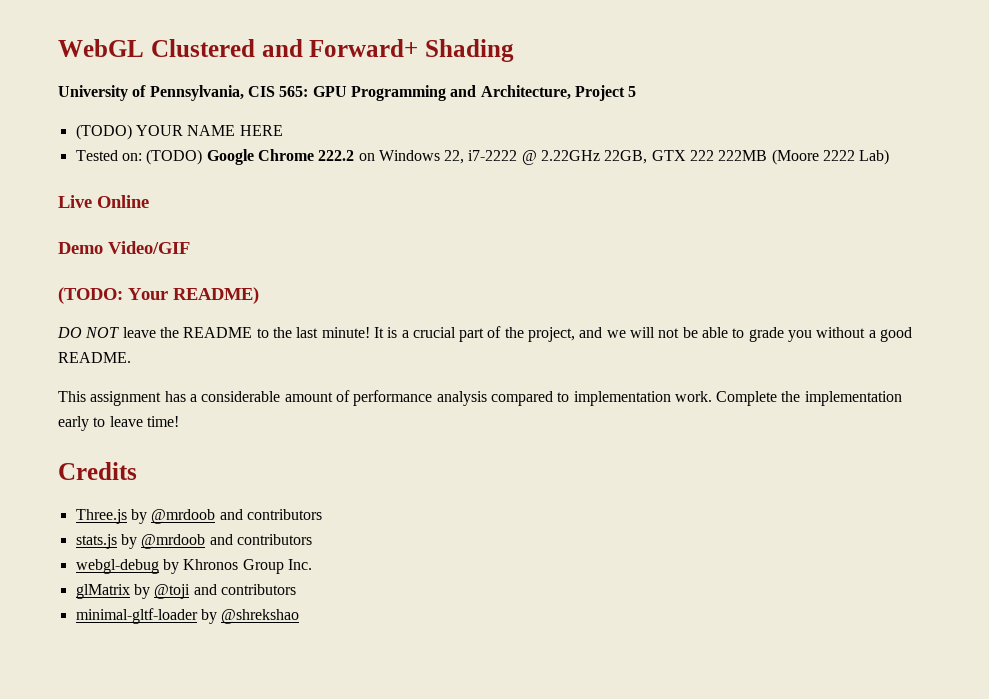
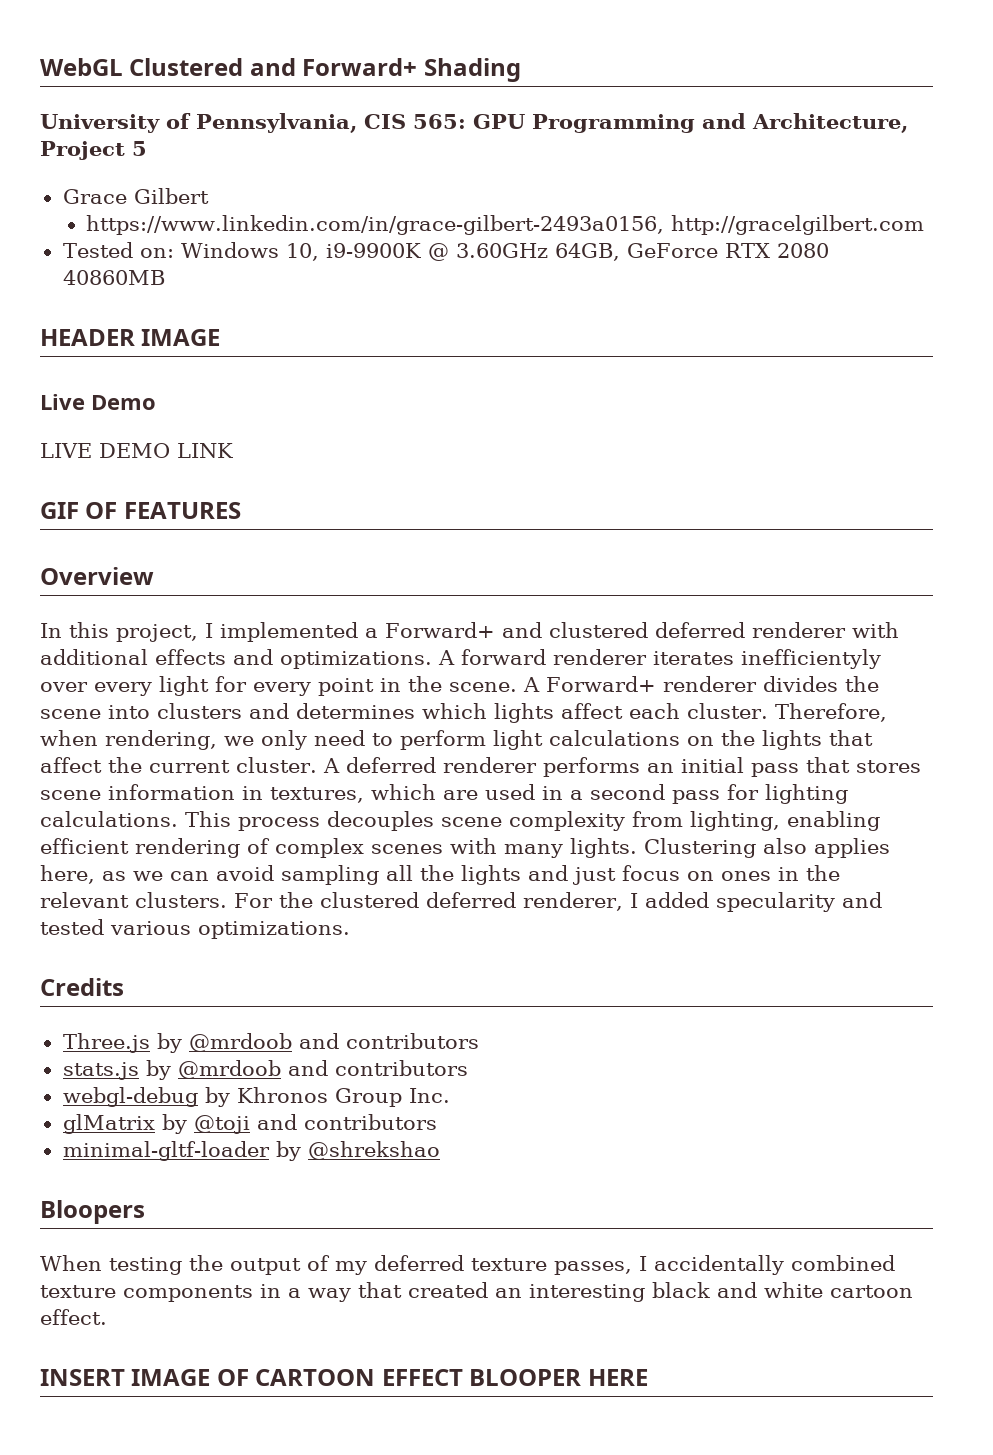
[75,124,283,140] [75,149,890,165] [58,195,149,208] [58,241,190,254] [58,287,259,304] [57,326,912,342] [58,352,131,363] [58,390,902,406] [58,416,179,431] (TODO) YOUR NAME HERE // Tested on: (TODO) Google Chrome 222.2 on Windows 22, i7-2222 @ 2.22GHz 22GB, GTX 222 222MB (Moore 2222 Lab) // Live Online // Demo Video/GIF // (TODO: Your README) // DO NOT leave the README to the last minute! It is a crucial part of the project, and we will not be able to grade you without a good README. // This assignment has a considerable amount of performance analysis compared to implementation work. Complete the implementation early to leave time! -> [62,188,209,204] [86,215,925,235] [62,242,829,261] [62,270,165,285] [40,329,221,346] [40,394,156,410] [40,443,233,458] [40,502,241,519] [40,567,154,585] [40,622,899,642] [40,649,881,669] [40,676,879,696] [40,703,887,723] [40,730,873,750] [40,757,921,777] [40,784,848,804] [40,811,880,831] [40,838,890,858] [40,865,840,885] [40,892,882,912] [40,919,350,939] Grace Gilbert // https://www.linkedin.com/in/grace-gilbert-2493a0156, http://gracelgilbert.com // Tested on: Windows 10, i9-9900K @ 3.60GHz 64GB, GeForce RTX 2080 40860MB // HEADER IMAGE // Live Demo // LIVE DEMO LINK // GIF OF FEATURES // Overview // In this project, I implemented a Forward+ and clustered deferred renderer with additional effects and optimizations. A forward renderer iterates inefficientyly over every light for every point in the scene. A Forward+ renderer divides the scene into clusters and determines which lights affect each cluster. Therefore, when rendering, we only need to perform light calculations on the lights that affect the current cluster. A deferred renderer performs an initial pass that stores scene information in textures, which are used in a second pass for lighting calculations. This process decouples scene complexity from lighting, enabling efficient rendering of complex scenes with many lights. Clustering also applies here, as we can avoid sampling all the lights and just focus on ones in the relevant clusters. For the clustered deferred renderer, I added specularity and tested various optimizations.
(300, 616) none -> [40,1200,145,1224] [40,1255,895,1275] [40,1282,913,1302] [40,1309,107,1325] [40,1369,648,1386] // Bloopers // When testing the output of my deferred texture passes, I accidentally combined texture components in a way that created an interesting black and white cartoon effect. // INSERT IMAGE OF CARTOON EFFECT BLOOPER HERE

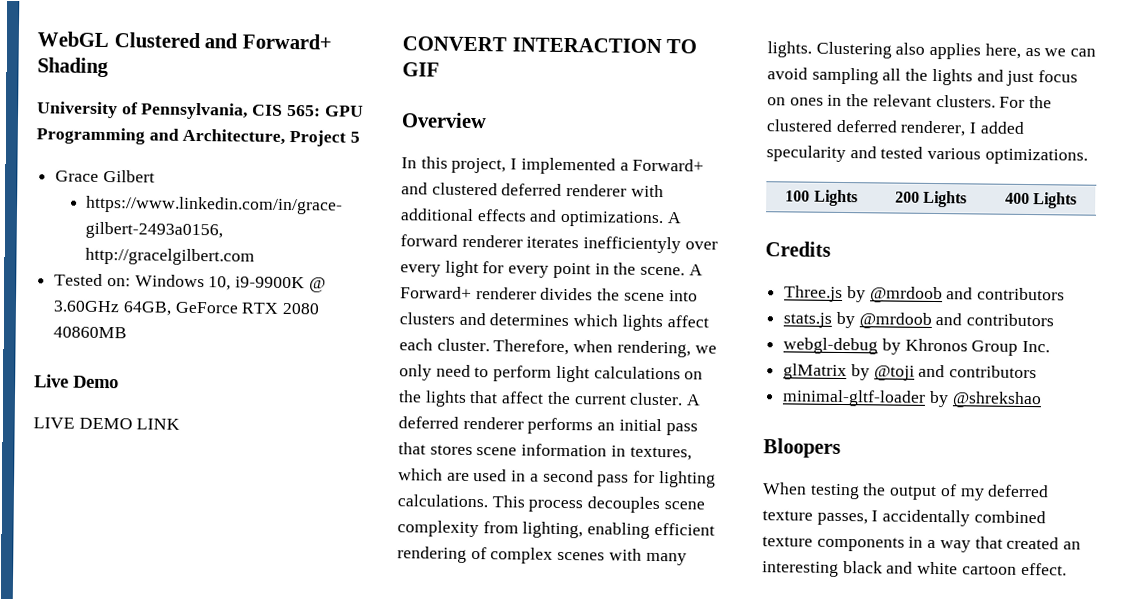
[40,329,221,346] // HEADER IMAGE -> (128, 332) none
(233, 450) none -> [402,36,698,54] CONVERT INTERACTION TO
[85,502,241,519] OF FEATURES -> (440, 69) none
(350, 930) none -> [785,189,858,207] [894,190,968,208] [1004,192,1078,209] // 100 Lights | 200 Lights | 400 Lights
[40,1369,648,1386] // INSERT IMAGE OF CARTOON EFFECT BLOOPER HERE -> (1067, 569) none

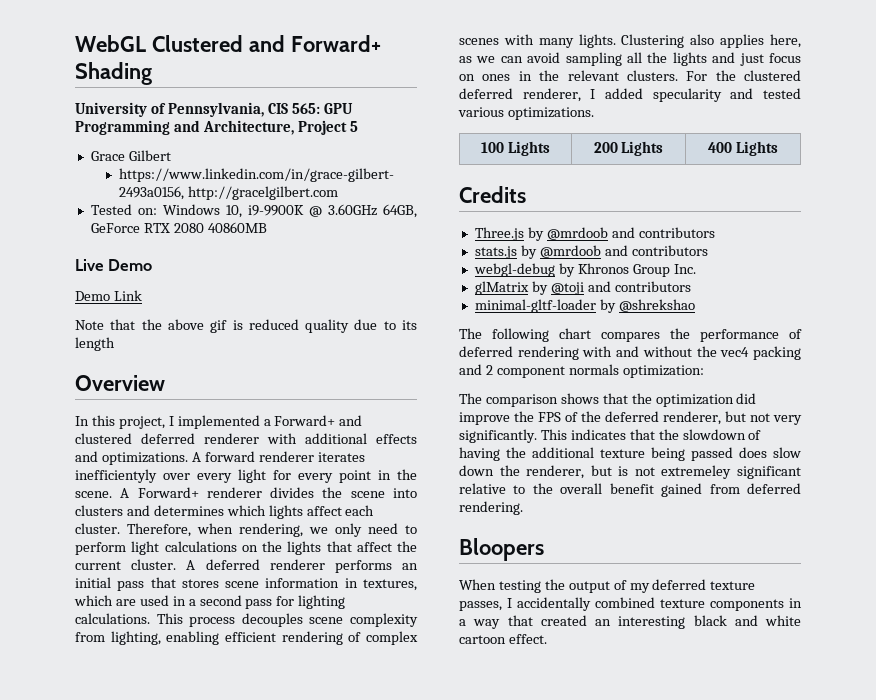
[33,417,181,430] [402,36,698,54] [402,62,440,77] LIVE DEMO LINK // CONVERT INTERACTION TO GIF -> [75,290,142,301] [75,319,418,333] [75,337,115,351] Demo Link // Note that the above gif is reduced quality due to its length
(1042, 400) none -> [459,328,802,342] [459,346,801,360] [459,364,704,378] [459,393,757,407] [459,411,802,425] [459,429,762,443] [459,447,801,461] [459,465,801,479] [459,483,801,497] [459,501,523,515] // The following chart compares the performance of deferred rendering with and without the vec4 packing and 2 component normals optimization: // The comparison shows that the optimization did improve the FPS of the deferred renderer, but not very significantly. This indicates that the slowdown of having the additional texture being passed does slow down the renderer, but is not extremeley significant relative to the overall benefit gained from deferred rendering.

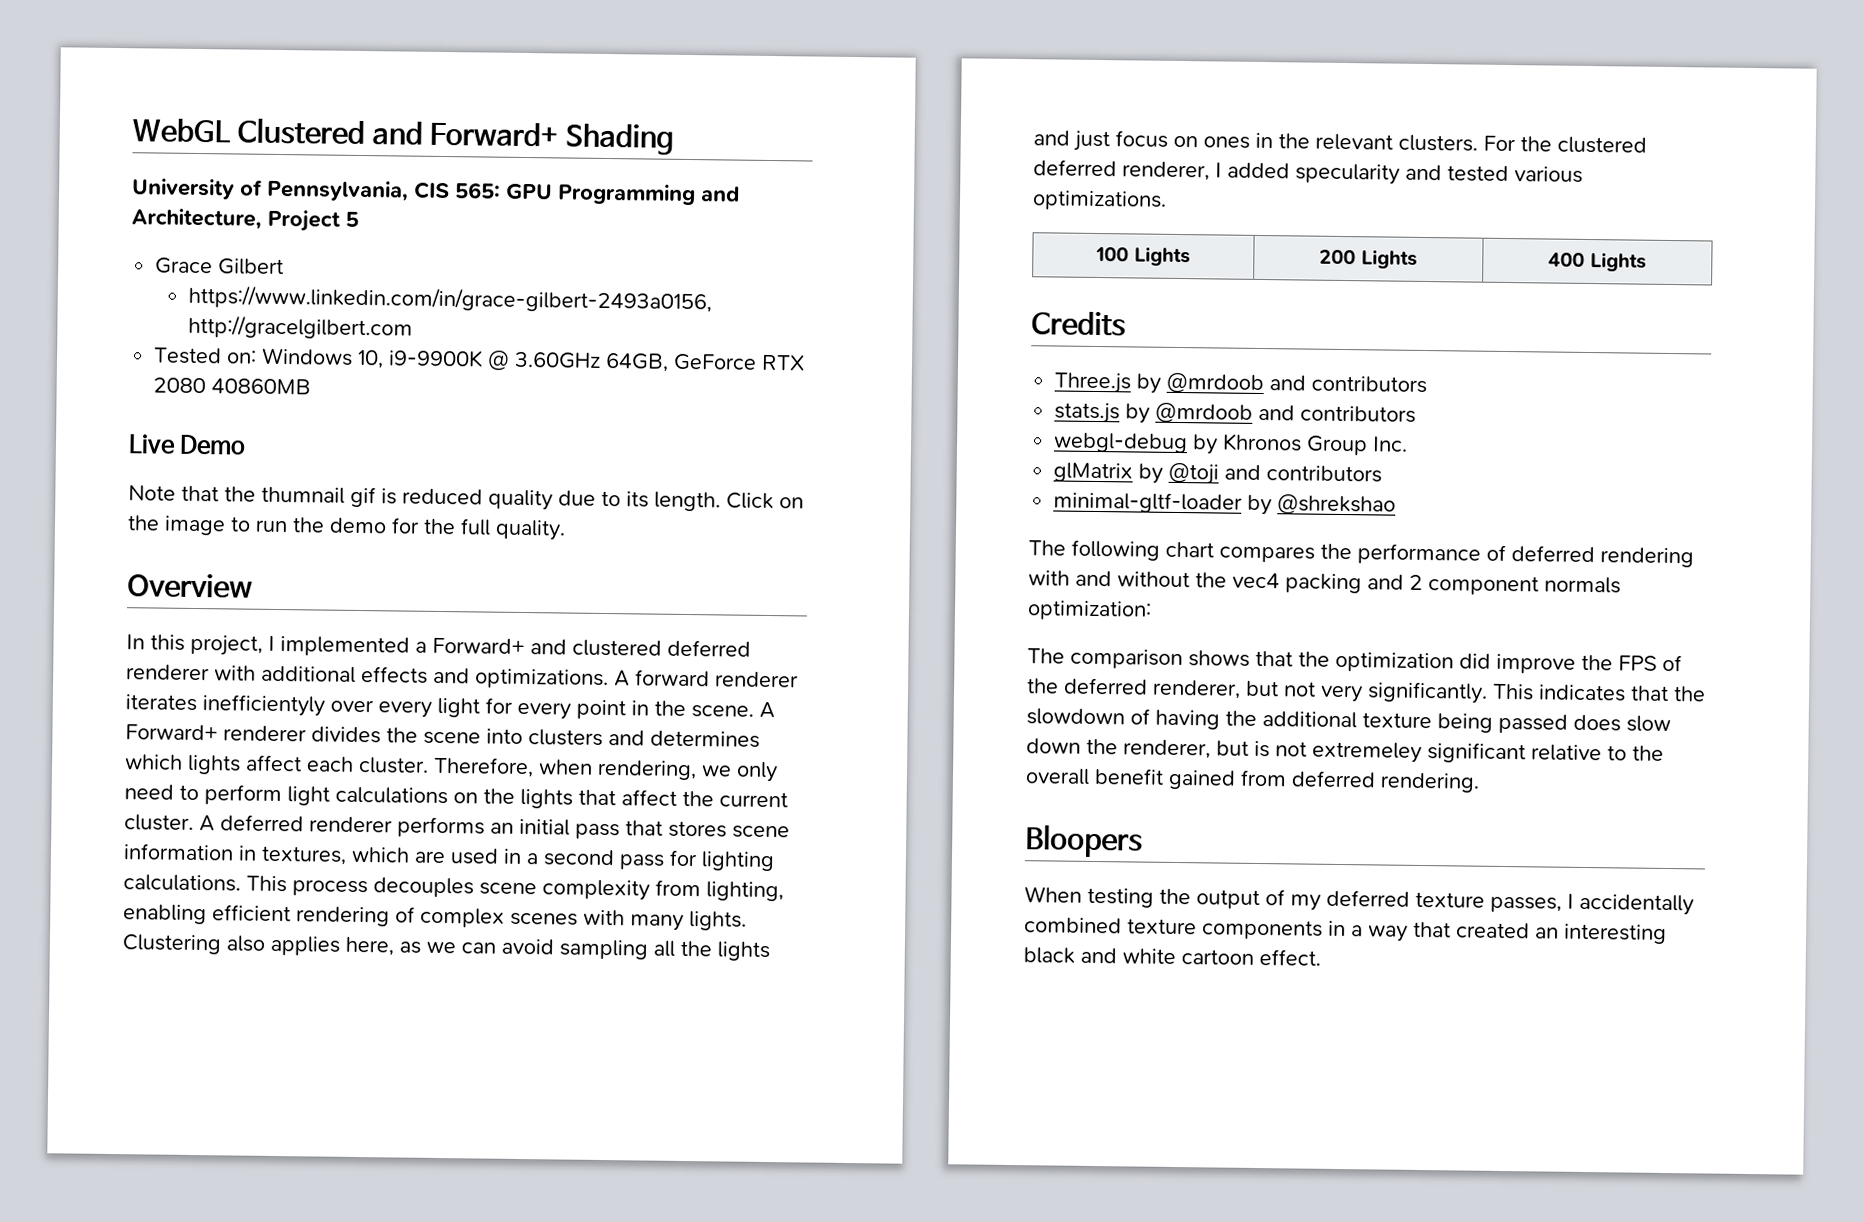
[75,290,142,301] // Demo Link -> (247, 444) none
[167,319,204,330] above -> [261,486,345,504] thumnail
[75,337,115,351] length -> [654,491,804,512] [127,515,566,541] length. Click on the image to run the demo for the full quality.

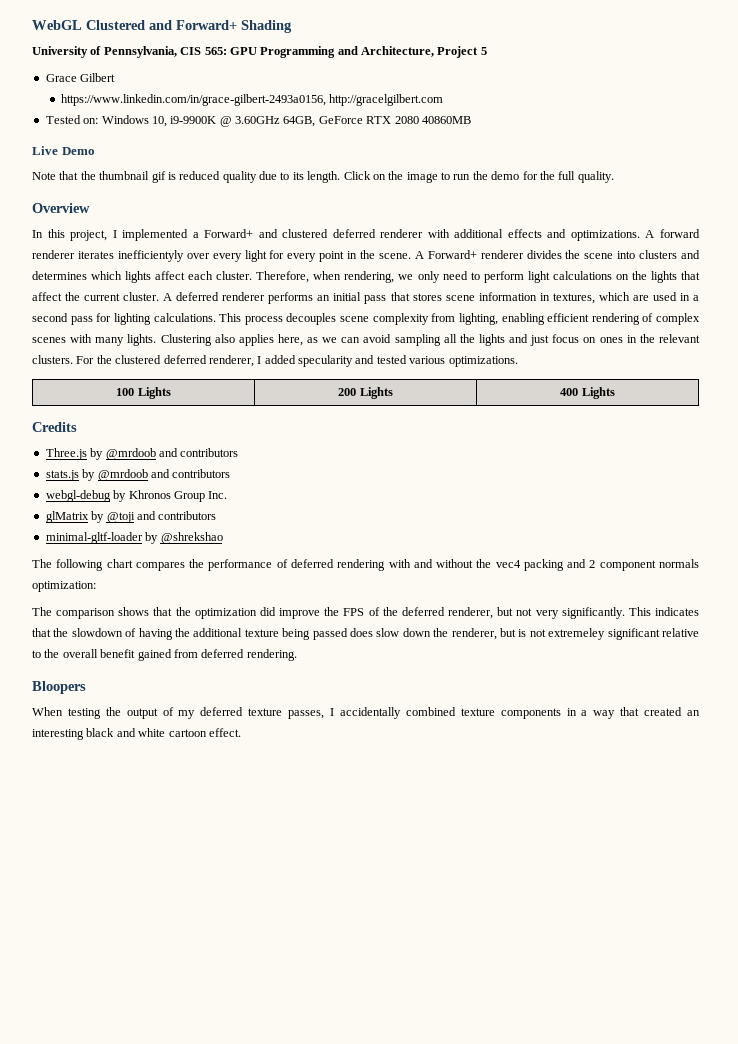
[261,486,345,504] thumnail -> [99,171,150,180] thumbnail

